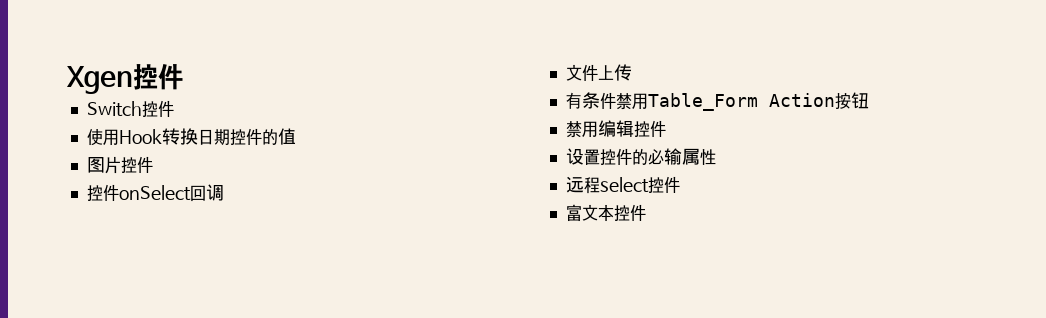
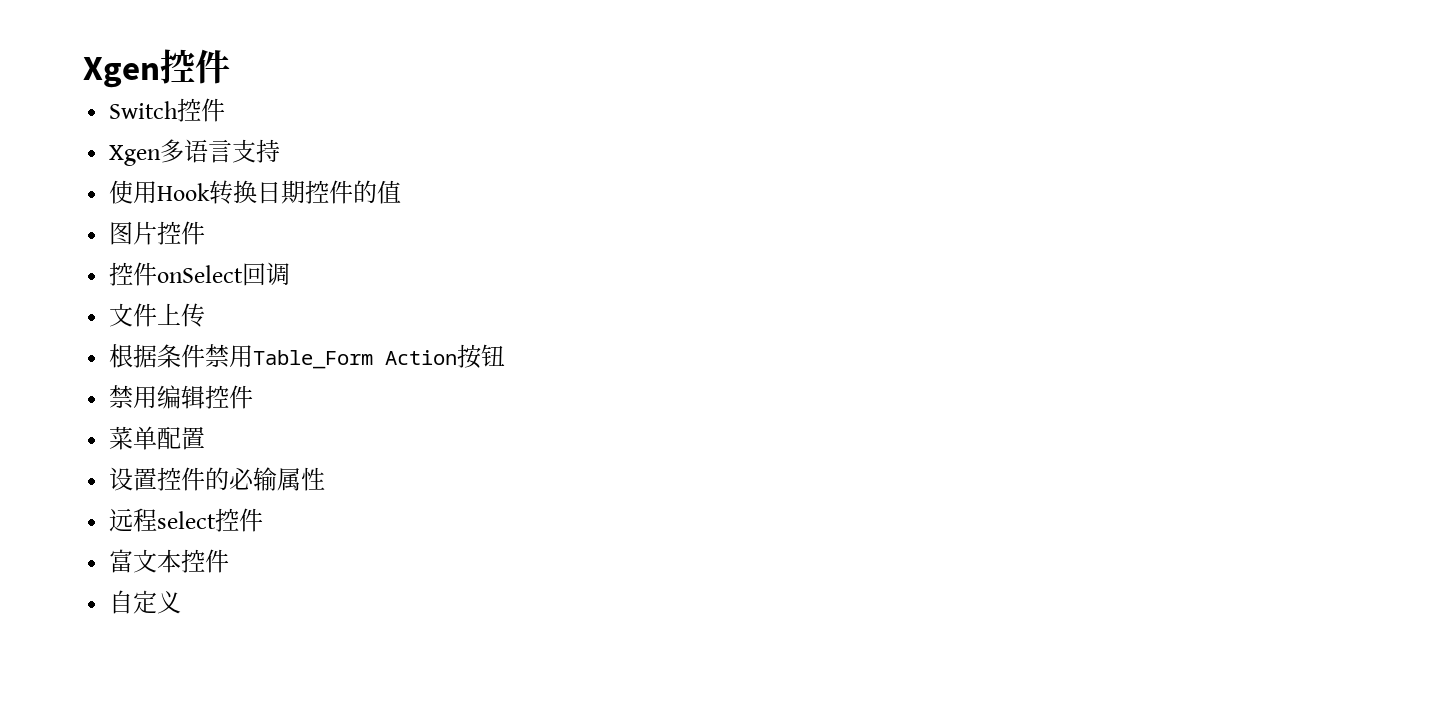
(174, 108) none -> [109,139,281,166] // Xgen多语言支持
[565,92,582,109] 有 -> [109,344,158,368] 根据
(666, 128) none -> [109,426,206,450] // 菜单配置
(646, 212) none -> [109,590,182,614] // 自定义

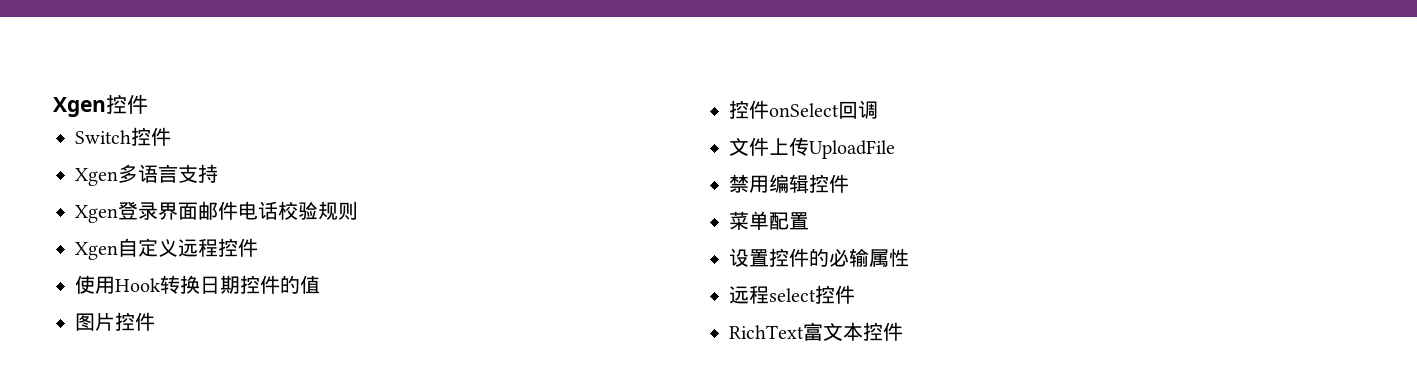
(281, 151) none -> [75,201,358,223] [75,238,258,260] // Xgen登录界面邮件电话校验规则 // Xgen自定义远程控件
[109,344,506,369] // 根据条件禁用Table_Form Action按钮 -> [809,140,895,159] UploadFile
(264, 520) none -> [729,325,804,339] RichText
[109,590,182,614] // 自定义 -> (903, 331) none

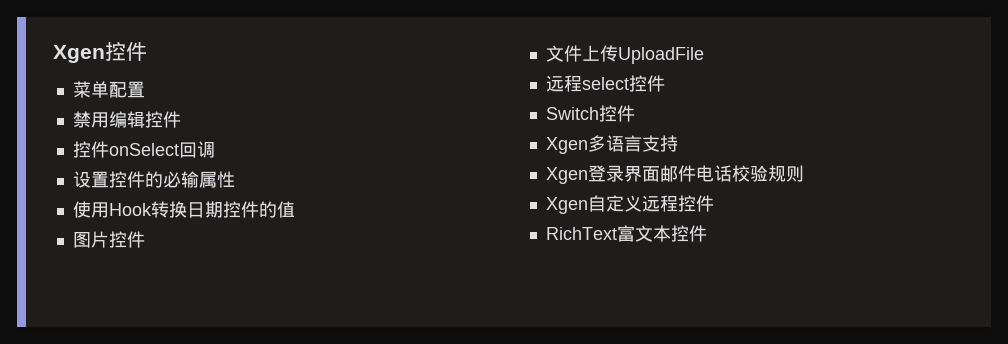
(148, 104) none -> [72,81,145,98] [72,111,181,128] [72,141,215,158] [72,171,235,188] [72,201,295,218] [72,231,145,248] [545,45,704,64] [545,75,665,92] // 菜单配置 // 禁用编辑控件 // 控件onSelect回调 // 设置控件的必输属性 // 使用Hook转换日期控件的值 // 图片控件 // 文件上传UploadFile // 远程select控件
[75,275,320,294] [75,312,155,331] [729,100,878,119] [729,137,895,159] [729,174,849,194] [729,211,809,230] [729,248,909,267] [729,285,855,304] // 使用Hook转换日期控件的值 // 图片控件 // 控件onSelect回调 // 文件上传UploadFile // 禁用编辑控件 // 菜单配置 // 设置控件的必输属性 // 远程select控件 -> (714, 203) none

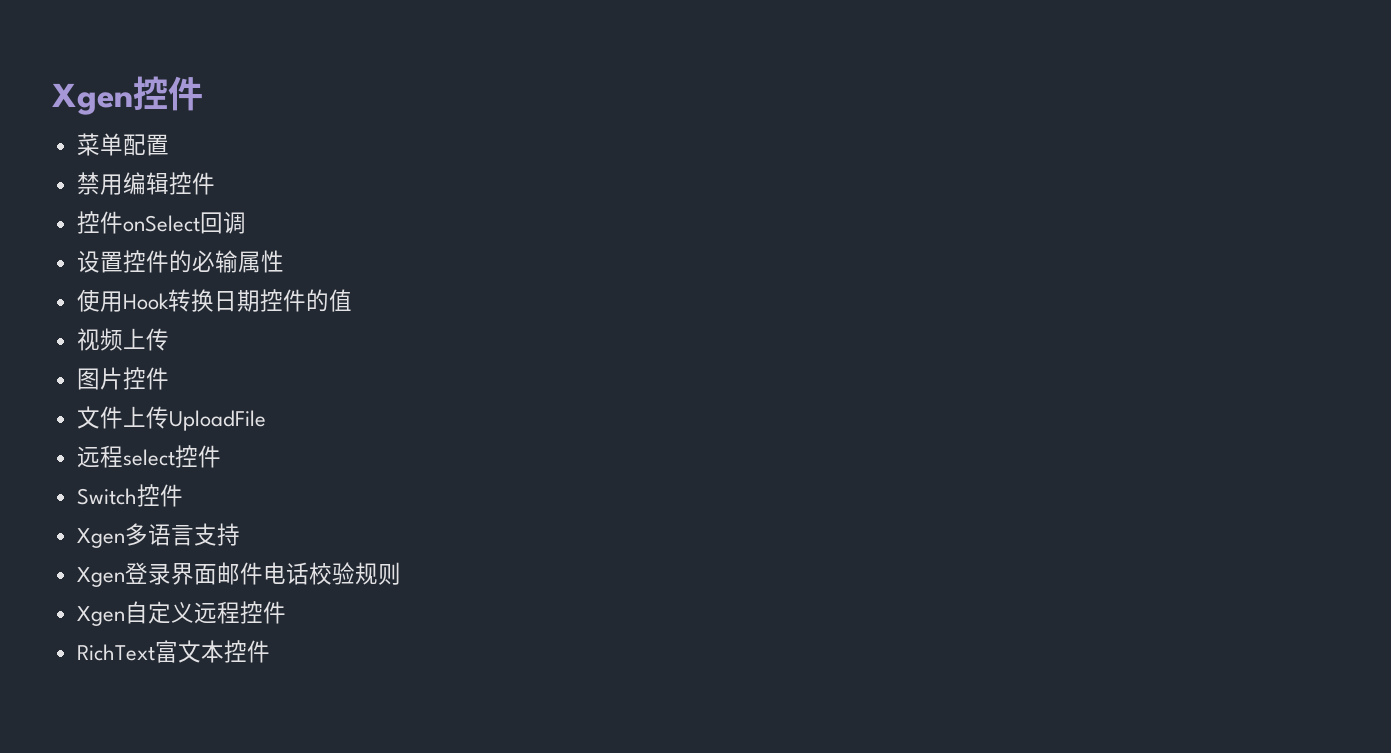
(295, 209) none -> [76,328,169,351] // 视频上传

